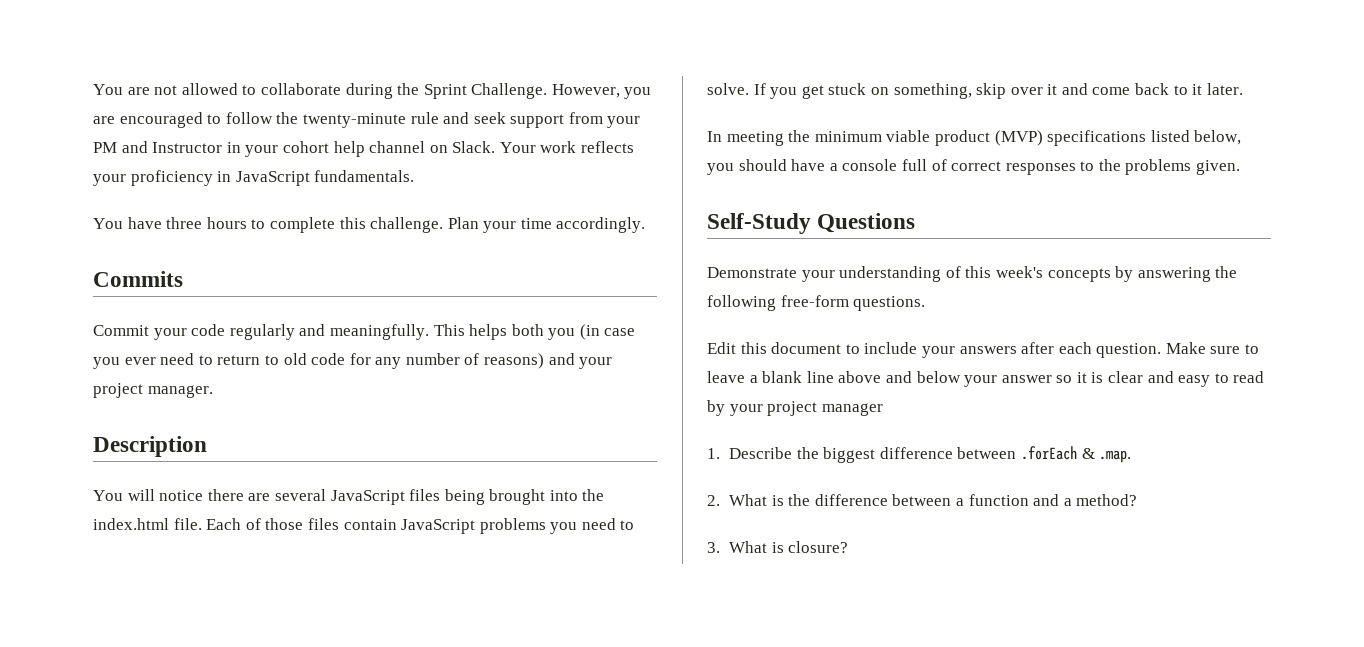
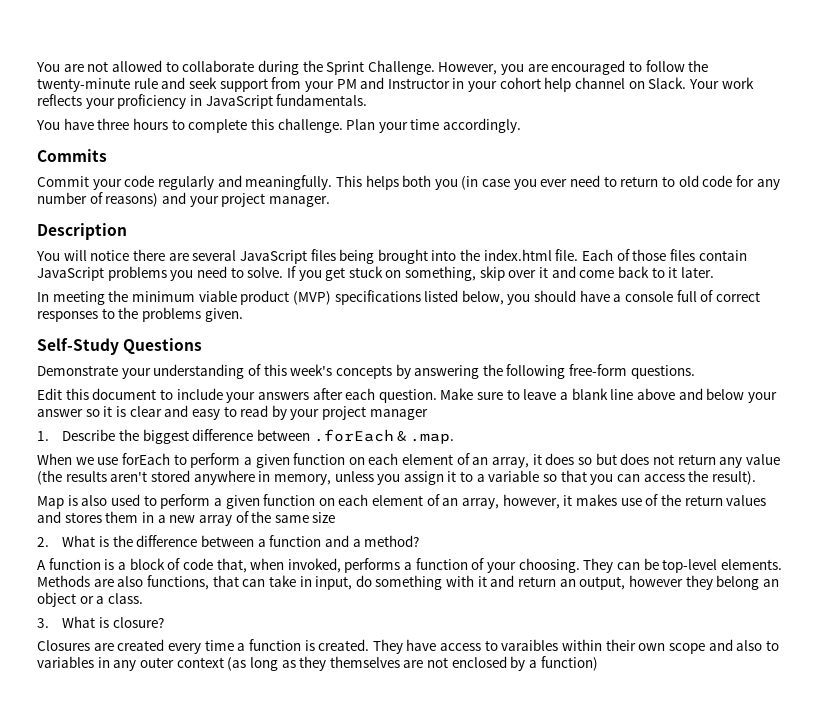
(1132, 456) none -> [37,453,780,468] [37,470,756,485] [37,494,767,509] [37,511,336,526] // When we use forEach to perform a given function on each element of an array, it does so but does not return any value (the results aren't stored anywhere in memory, unless you assign it to a variable so that you can access the result). // Map is also used to perform a given function on each element of an array, however, it makes use of the return values and stores them in a new array of the same size
[707,541,849,553] 3. What is closure? -> [37,558,782,573] [37,575,779,590] [37,592,143,607] [37,616,164,628] [37,639,779,654] [37,656,598,671] A function is a block of code that, when invoked, performs a function of your choosing. They can be top-level elements. Methods are also functions, that can take in input, do something with it and return an output, however they belong an object or a class. // 3. What is closure? // Closures are created every time a function is created. They have access to varaibles within their own scope and also to variables in any outer context (as long as they themselves are not enclosed by a function)

